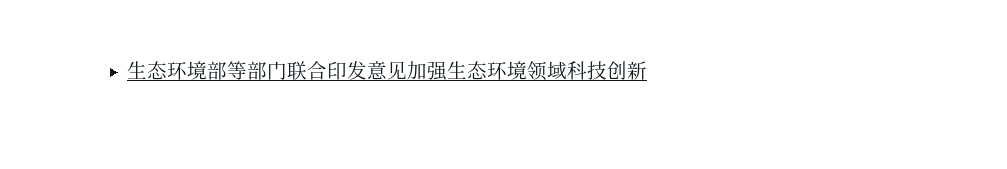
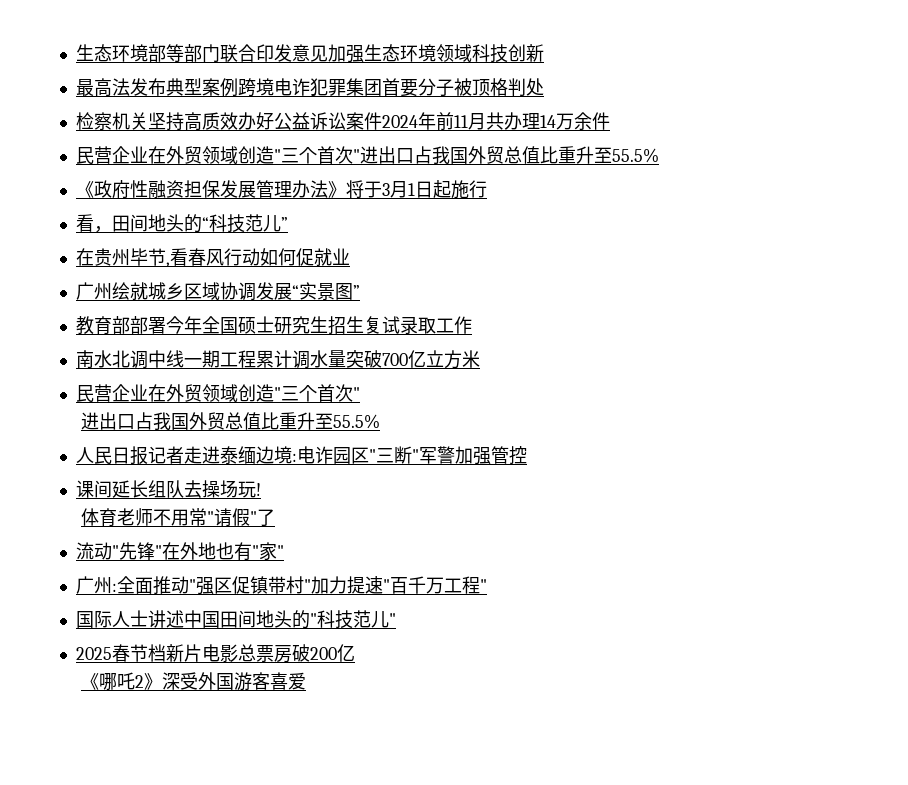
(648, 70) none -> [75,78,544,97] [75,112,610,131] [75,146,659,165] [75,180,487,199] [75,214,288,233] [75,248,350,267] [75,282,360,301] [75,316,472,335] [75,350,480,369] [75,384,360,403] [80,412,380,430] [75,446,527,465] [75,480,261,498] [80,508,275,527] [75,542,284,561] [75,576,487,595] [75,610,396,629] [75,644,355,663] [80,672,306,691] // 最高法发布典型案例跨境电诈犯罪集团首要分子被顶格判处 // 检察机关坚持高质效办好公益诉讼案件2024年前11月共办理14万余件 // 民营企业在外贸领域创造"三个首次"进出口占我国外贸总值比重升至55.5% // 《政府性融资担保发展管理办法》将于3月1日起施行 // 看，田间地头的“科技范儿” // 在贵州毕节,看春风行动如何促就业 // 广州绘就城乡区域协调发展“实景图” // 教育部部署今年全国硕士研究生招生复试录取工作 // 南水北调中线一期工程累计调水量突破700亿立方米 // 民营企业在外贸领域创造"三个首次" // 进出口占我国外贸总值比重升至55.5% // 人民日报记者走进泰缅边境:电诈园区"三断"军警加强管控 // 课间延长组队去操场玩! // 体育老师不用常"请假"了 // 流动"先锋"在外地也有"家" // 广州:全面推动"强区促镇带村"加力提速"百千万工程" // 国际人士讲述中国田间地头的"科技范儿" // 2025春节档新片电影总票房破200亿 // 《哪吒2》深受外国游客喜爱

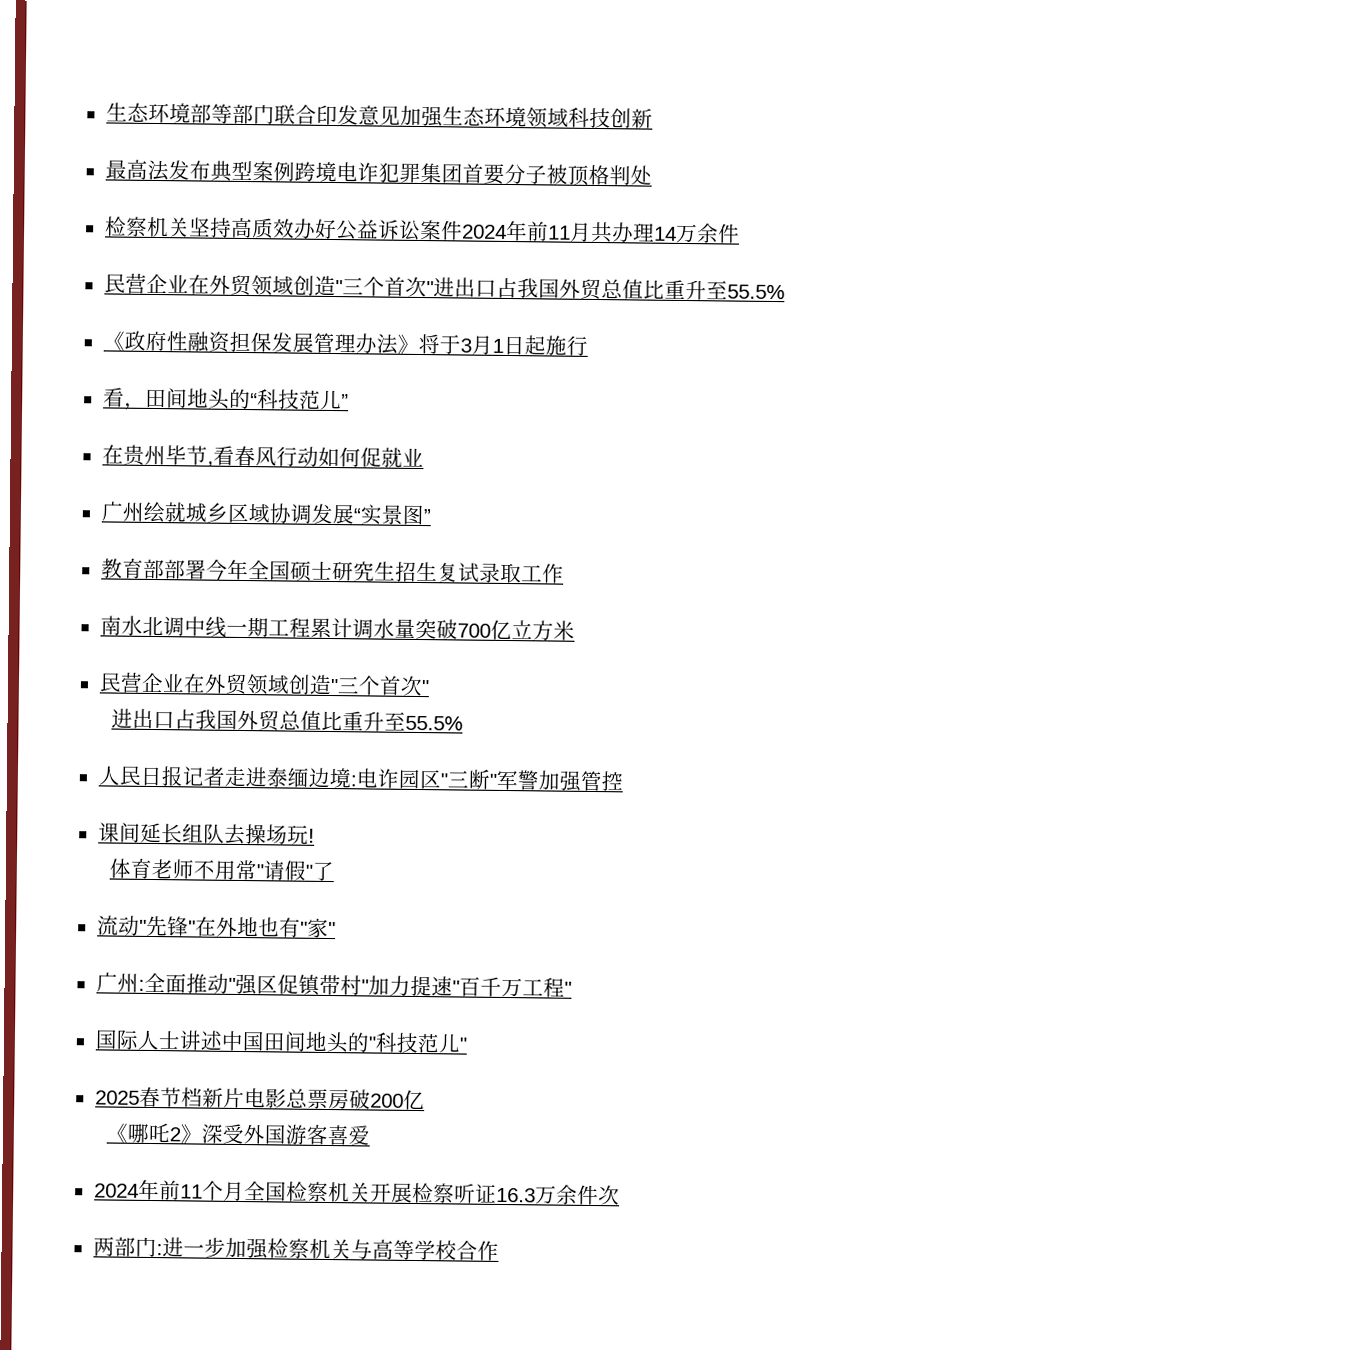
(306, 681) none -> [93,1179,620,1206] [92,1236,499,1261] // 2024年前11个月全国检察机关开展检察听证16.3万余件次 // 两部门:进一步加强检察机关与高等学校合作

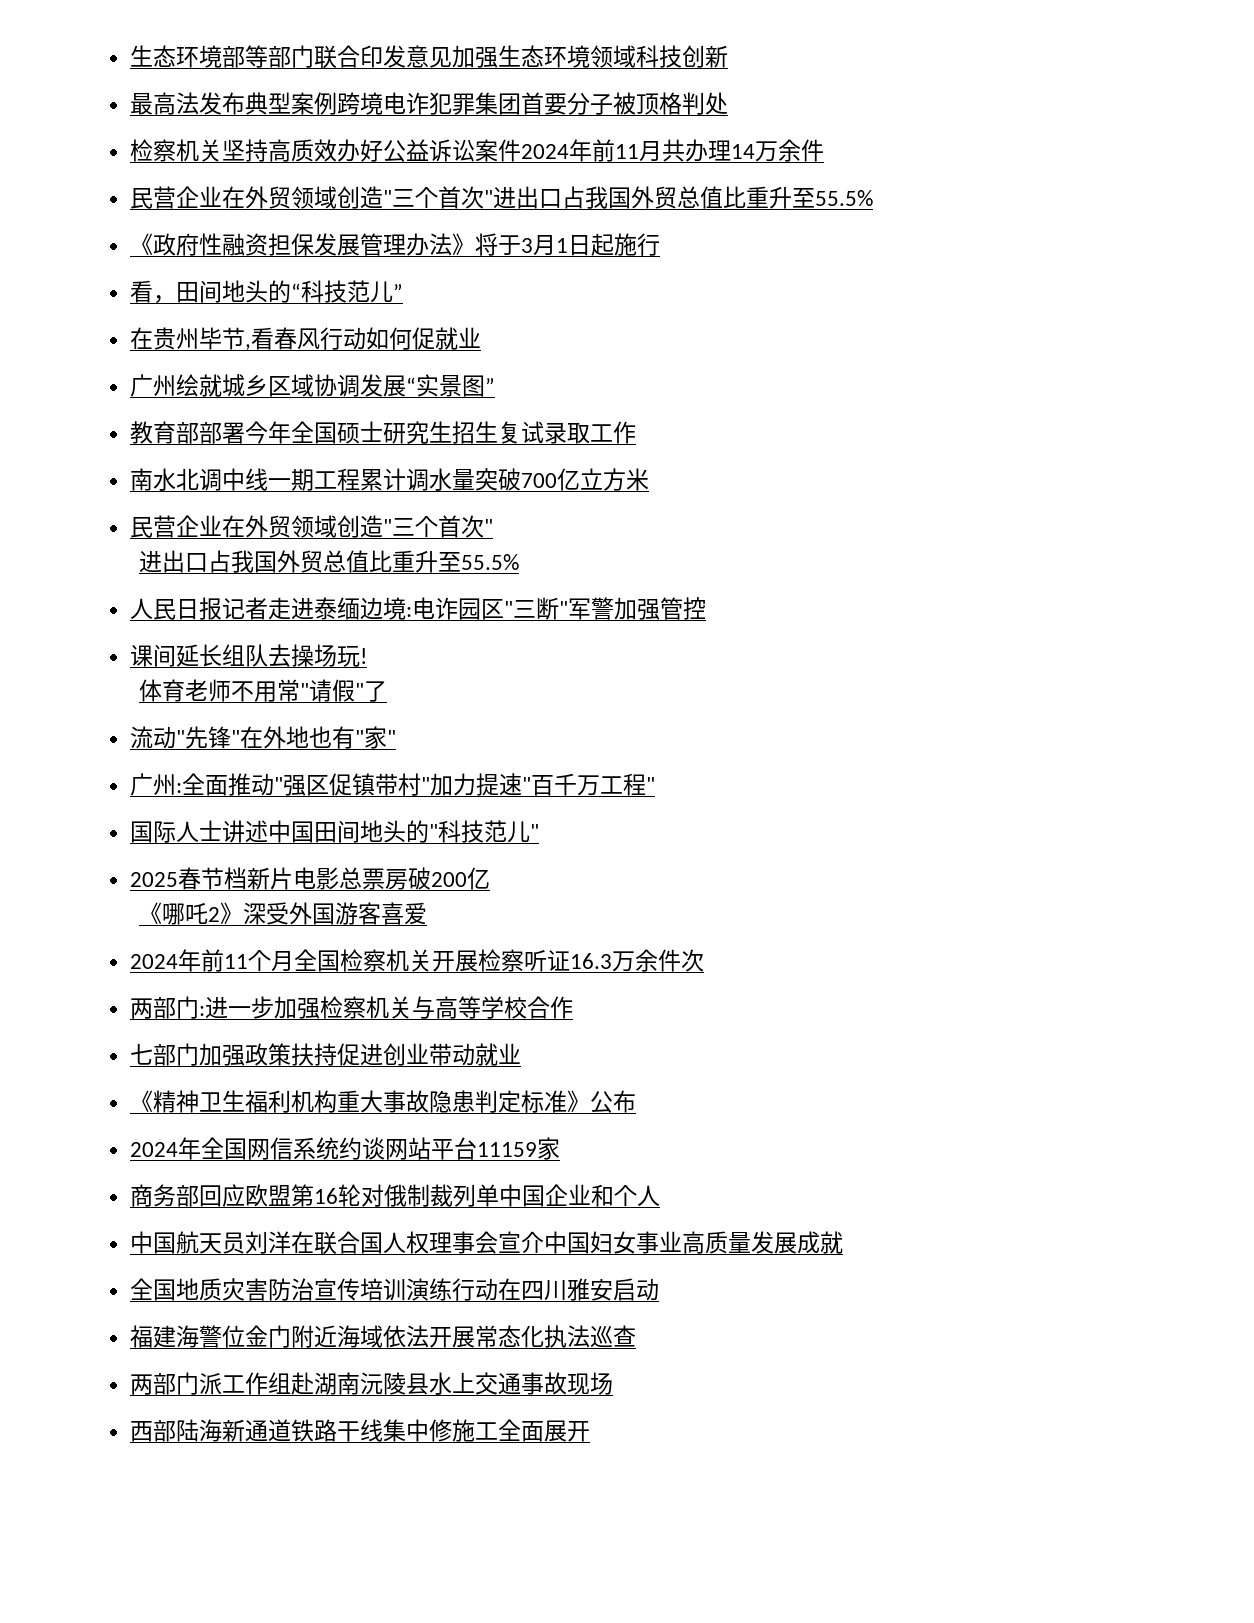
(499, 1250) none -> [130,1043,522,1066] [130,1090,637,1113] [130,1137,561,1160] [130,1184,661,1207] [130,1231,844,1255] [130,1278,660,1301] [130,1325,637,1348] [130,1372,614,1395] [130,1419,591,1442] // 七部门加强政策扶持促进创业带动就业 // 《精神卫生福利机构重大事故隐患判定标准》公布 // 2024年全国网信系统约谈网站平台11159家 // 商务部回应欧盟第16轮对俄制裁列单中国企业和个人 // 中国航天员刘洋在联合国人权理事会宣介中国妇女事业高质量发展成就 // 全国地质灾害防治宣传培训演练行动在四川雅安启动 // 福建海警位金门附近海域依法开展常态化执法巡查 // 两部门派工作组赴湖南沅陵县水上交通事故现场 // 西部陆海新通道铁路干线集中修施工全面展开

